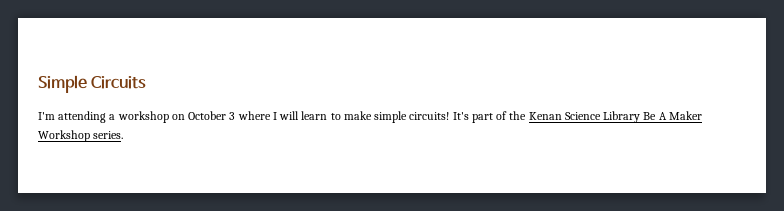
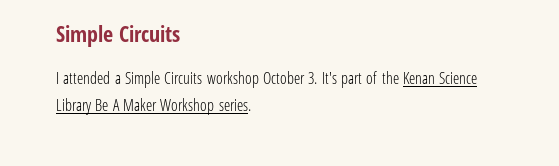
[38,111,450,123] I'm attending a workshop on October 3 where I will learn to make simple circuits! -> [56,71,318,88] I attended a Simple Circuits workshop October 3.

